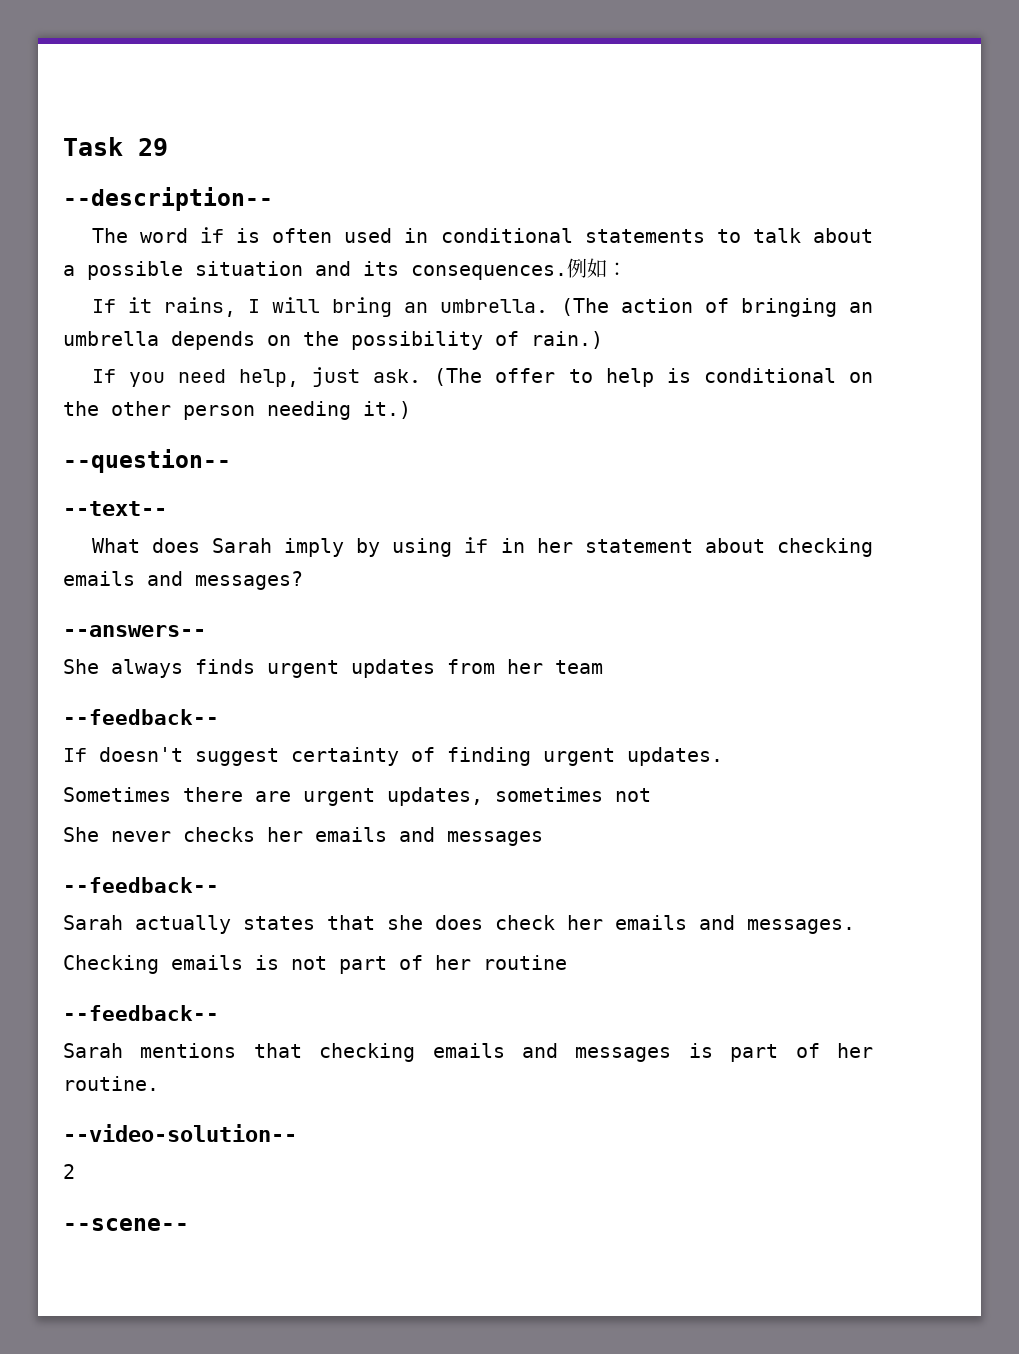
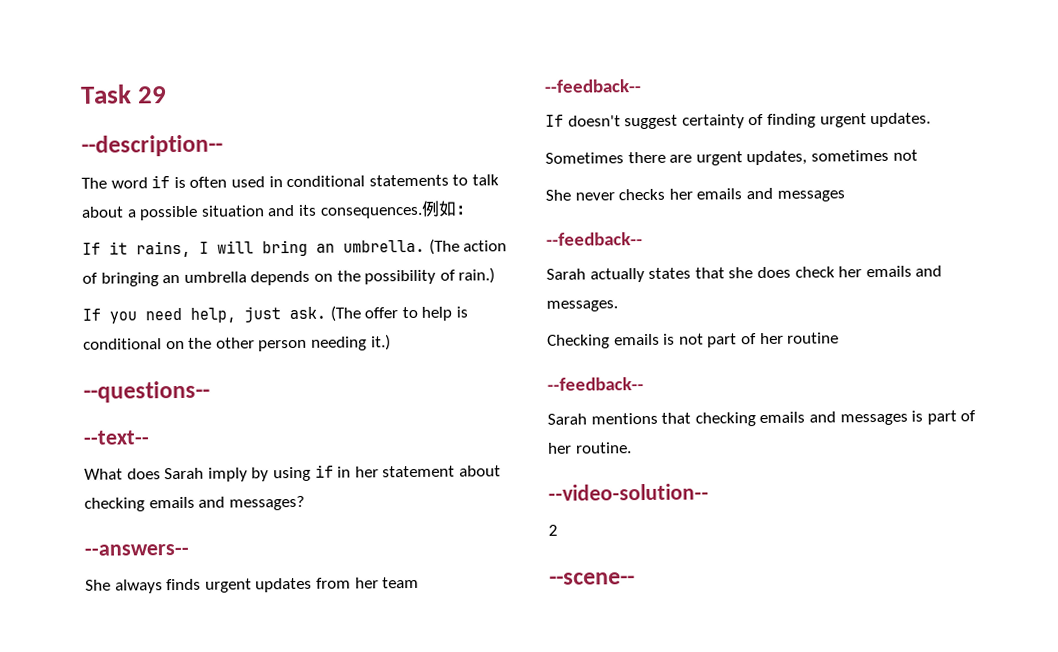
[63,449,231,473] --question-- -> [83,380,210,403] --questions--

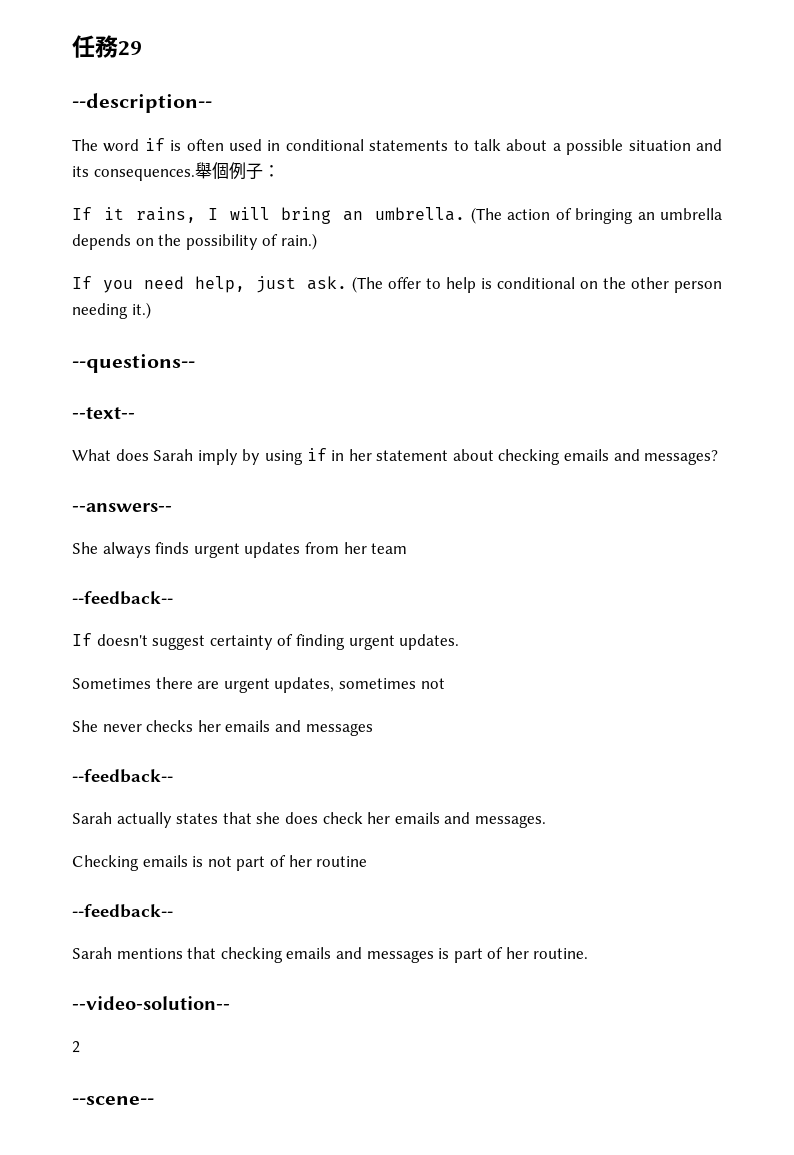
[80,84,132,104] Task -> [72,35,118,58] 任務
[420,200,457,217] 例如 -> [194,162,263,180] 舉個例子

